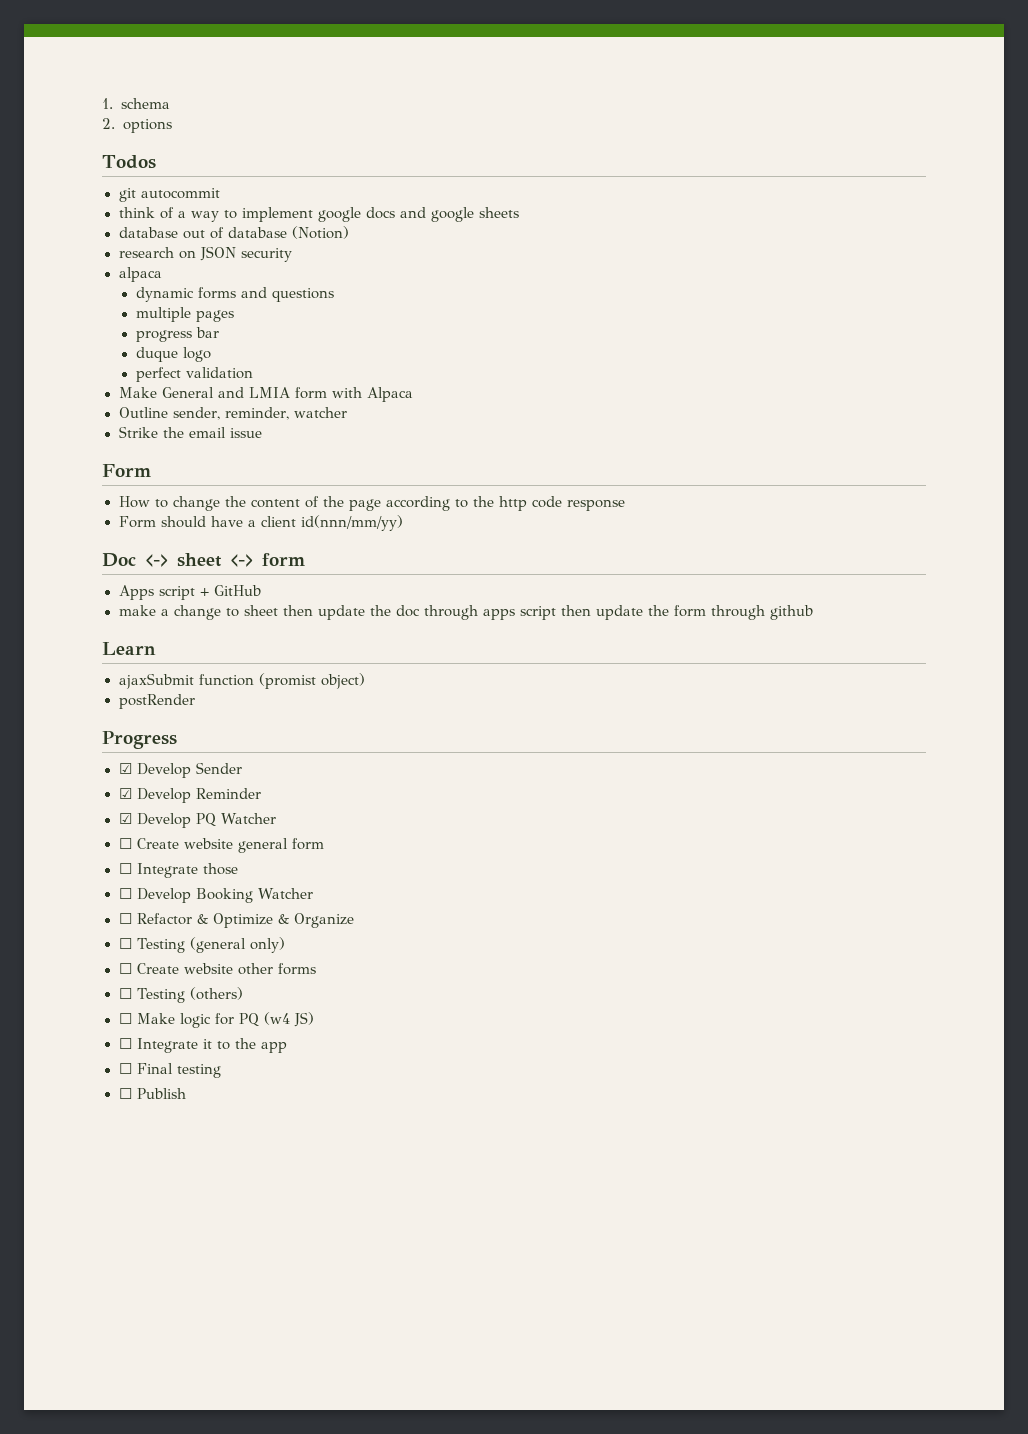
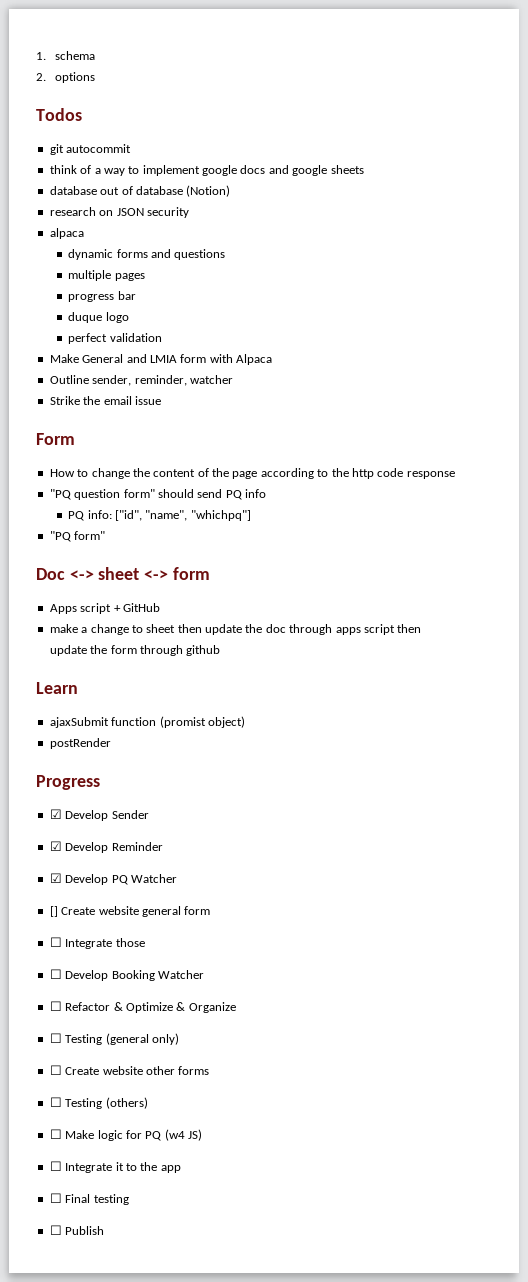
[118,515,403,531] Form should have a client id(nnn/mm/yy) -> [49,489,266,500] [68,510,251,521] [49,531,106,542] "PQ question form" should send PQ info // PQ info: ["id", "name", "whichpq"] // "PQ form"
[118,838,132,849] ☐ -> [49,906,58,917] []

